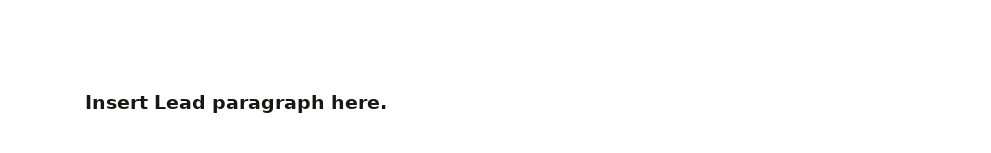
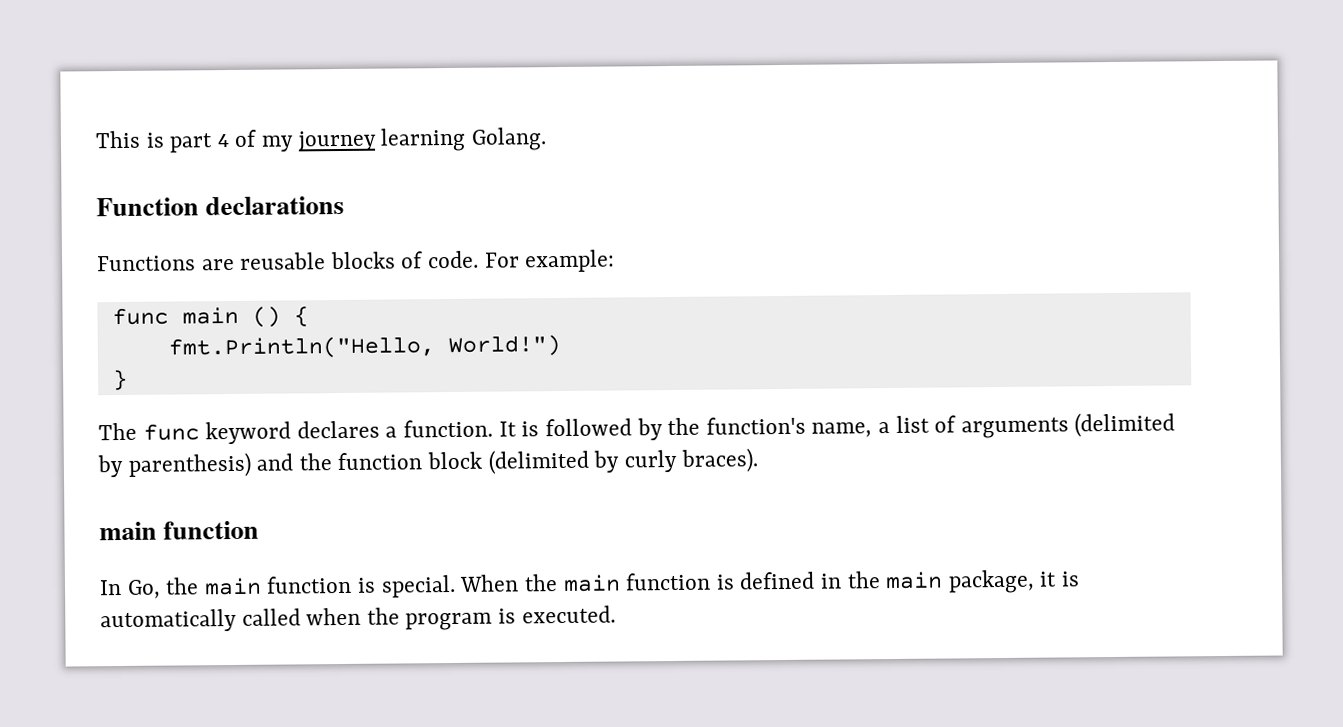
[85,95,387,113] Insert Lead paragraph here. -> [95,127,547,153] [96,195,345,217] [97,249,616,273] [111,306,309,328] [167,335,561,360] [112,369,128,391] [98,412,1176,445] [97,448,758,478] [99,520,260,541] [99,569,1081,599] [100,605,616,633] This is part 4 of my journey learning Golang. // Function declarations // Functions are reusable blocks of code. For example: // func main () { // fmt.Println("Hello, World!") // } // The func keyword declares a function. It is followed by the function's name, a list of arguments (delimited by parenthesis) and the function block (delimited by curly braces). // main function // In Go, the main function is special. When the main function is defined in the main package, it is automatically called when the program is executed.

